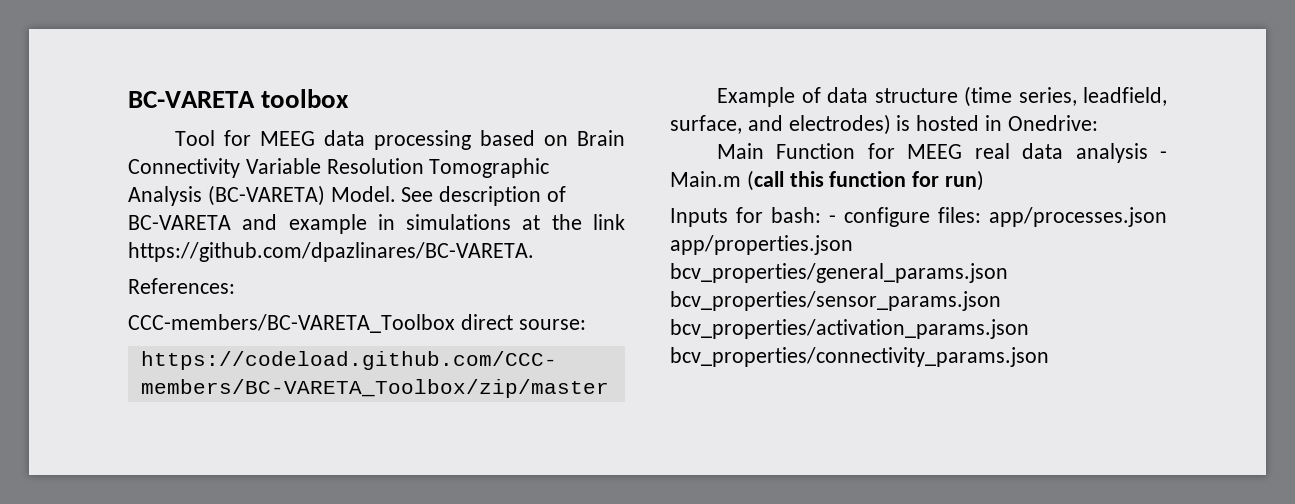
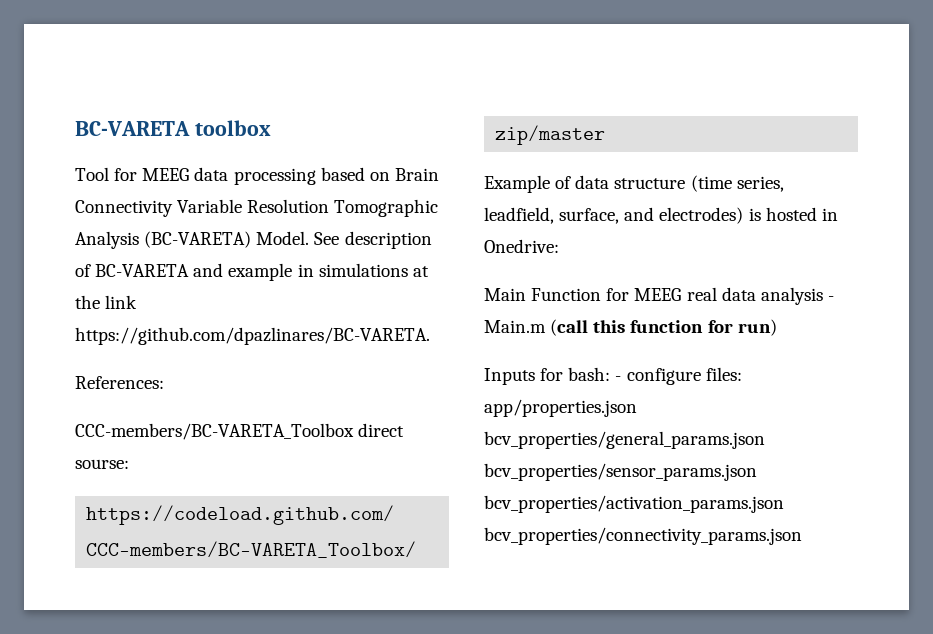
[989,207,1167,227] app/processes.json -> (742, 374) none

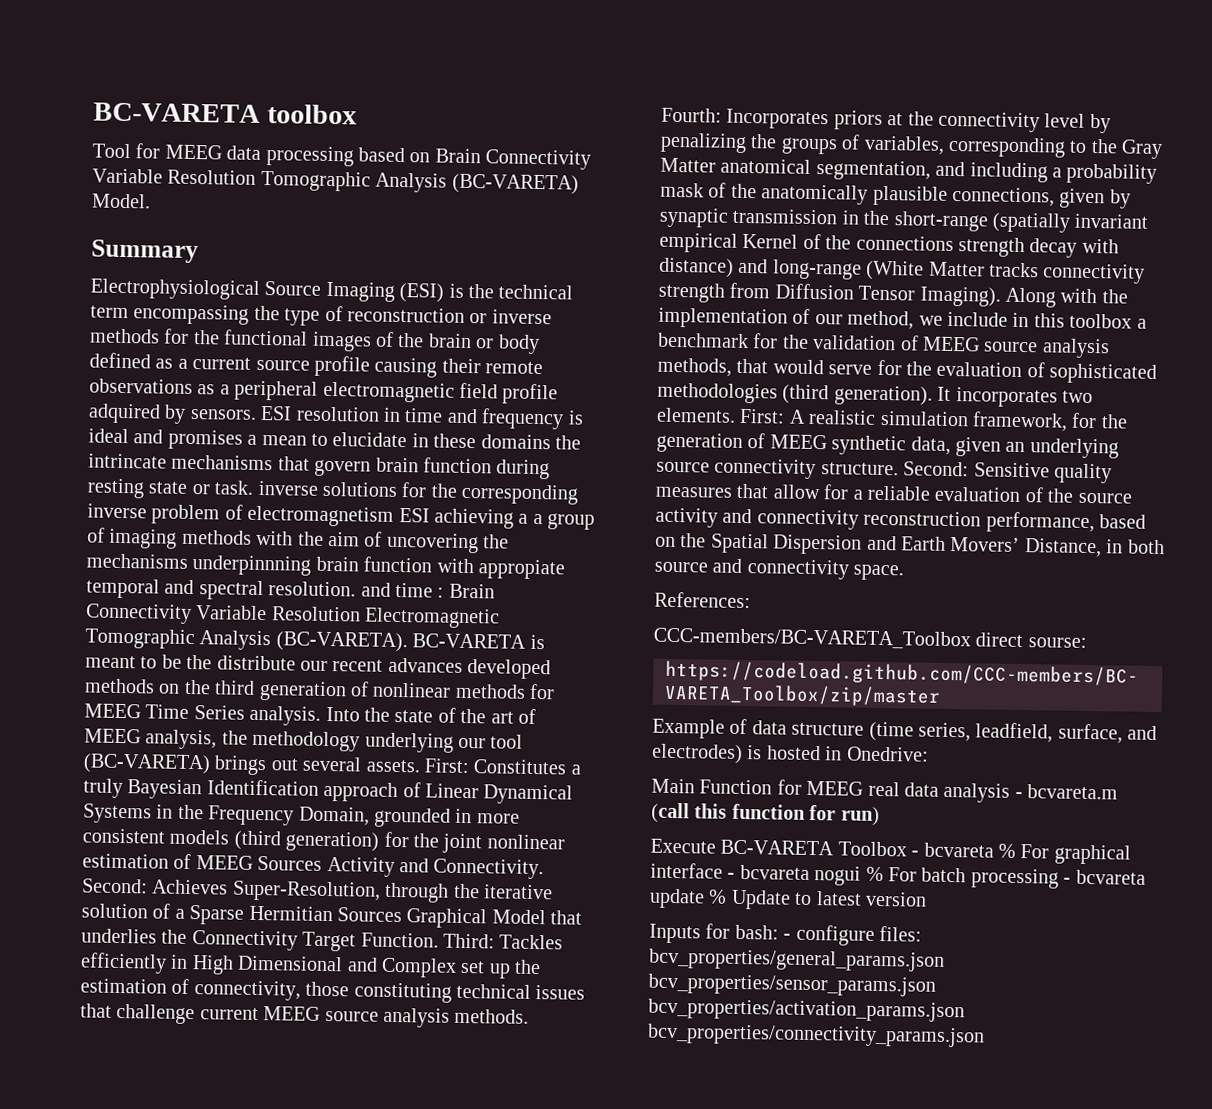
[314,231,432,249] [75,263,429,281] [75,295,138,309] [75,327,430,345] See description of BC-VARETA and example in simulations at the link https://github.com/dpazlinares/BC-VARETA. -> [91,239,199,264] [90,278,574,303] [90,304,552,326] [90,328,540,355] [89,352,544,378] [89,378,559,405] [88,403,584,430] [88,428,581,450] [88,453,551,480] [87,478,579,505] [87,503,596,530] [87,527,510,554] [86,553,565,580] [86,578,495,601] [85,603,501,629] [85,628,545,653] [85,654,552,680] [84,678,556,702] [84,703,536,726] [84,728,524,753] [83,753,581,776] [83,778,574,805] [83,803,520,828] [82,828,565,854] [82,853,545,880] [82,878,553,903] [81,903,583,929] [81,928,564,952] [80,952,542,979] [80,978,586,1003] [80,1003,530,1028] [661,107,1111,134] [660,132,1164,160] [660,157,1158,184] [660,182,1131,209] [659,207,1149,233] [659,232,1119,258] [659,257,1146,284] [658,282,1128,308] [658,307,1147,330] [658,332,1110,359] [657,357,1158,384] [657,382,1093,408] [656,407,1128,432] [656,432,1119,459] [656,458,1112,484] [655,483,1132,504] [655,507,1146,534] [655,533,1165,558] [654,558,905,581] // Summary // Electrophysiological Source Imaging (ESI) is the technical term encompassing the type of reconstruction or inverse methods for the functional images of the brain or body defined as a current source profile causing their remote observations as a peripheral electromagnetic field profile adquired by sensors. ESI resolution in time and frequency is ideal and promises a mean to elucidate in these domains the intrincate mechanisms that govern brain function during resting state or task. inverse solutions for the corresponding inverse problem of electromagnetism ESI achieving a a group of imaging methods with the aim of uncovering the mechanisms underpinnning brain function with appropiate temporal and spectral resolution. and time : Brain Connectivity Variable Resolution Electromagnetic Tomographic Analysis (BC-VARETA). BC-VARETA is meant to be the distribute our recent advances developed methods on the third generation of nonlinear methods for MEEG Time Series analysis. Into the state of the art of MEEG analysis, the methodology underlying our tool (BC-VARETA) brings out several assets. First: Constitutes a truly Bayesian Identification approach of Linear Dynamical Systems in the Frequency Domain, grounded in more consistent models (third generation) for the joint nonlinear estimation of MEEG Sources Activity and Connectivity. Second: Achieves Super-Resolution, through the iterative solution of a Sparse Hermitian Sources Graphical Model that underlies the Connectivity Target Function. Third: Tackles efficiently in High Dimensional and Complex set up the estimation of connectivity, those constituting technical issues that challenge current MEEG source analysis methods. Fourth: Incorporates priors at the connectivity level by penalizing the groups of variables, corresponding to the Gray Matter anatomical segmentation, and including a probability mask of the anatomically plausible connections, given by synaptic transmission in the short-range (spatially invariant empirical Kernel of the connections strength decay with distance) and long-range (White Matter tracks connectivity strength from Diffusion Tensor Imaging). Along with the implementation of our method, we include in this toolbox a benchmark for the validation of MEEG source analysis methods, that would serve for the evaluation of sophisticated methodologies (third generation). It incorporates two elements. First: A realistic simulation framework, for the generation of MEEG synthetic data, given an underlying source connectivity structure. Second: Sensitive quality measures that allow for a reliable evaluation of the source activity and connectivity reconstruction performance, based on the Spatial Dispersion and Earth Movers’ Distance, in both source and connectivity space.
[484,320,546,333] Main.m -> [1027,784,1119,800] bcvareta.m
(777, 327) none -> [650,838,1131,865] [650,862,1146,889] [649,888,927,910] // Execute BC-VARETA Toolbox - bcvareta % For graphical interface - bcvareta nogui % For batch processing - bcvareta update % Update to latest version
[484,399,637,417] app/properties.json -> (922, 934) none

